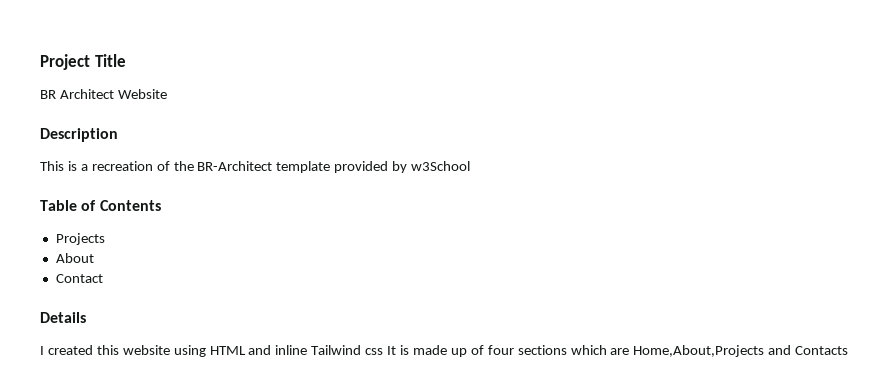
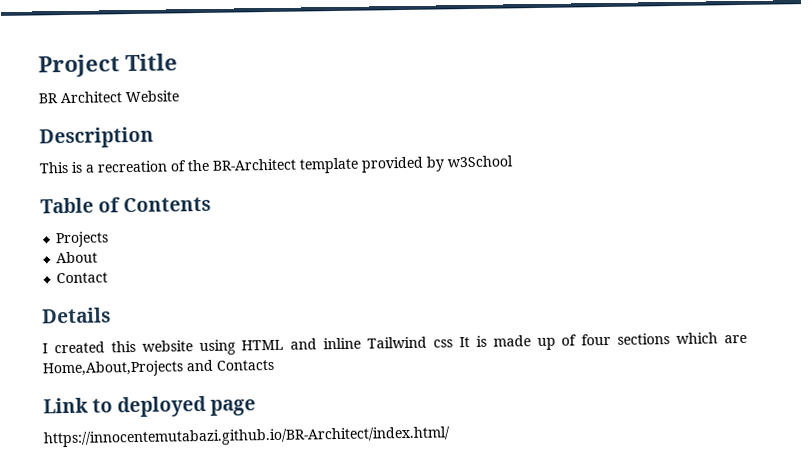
(849, 350) none -> [43,395,257,418] [43,426,451,448] // Link to deployed page // https://innocentemutabazi.github.io/BR-Architect/index.html/

